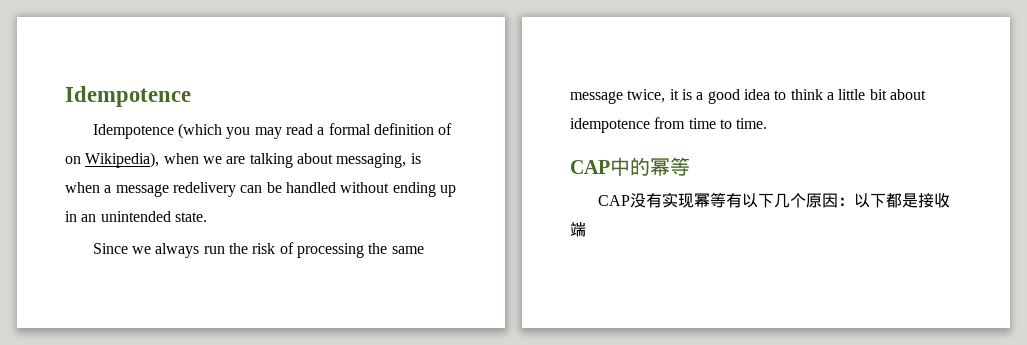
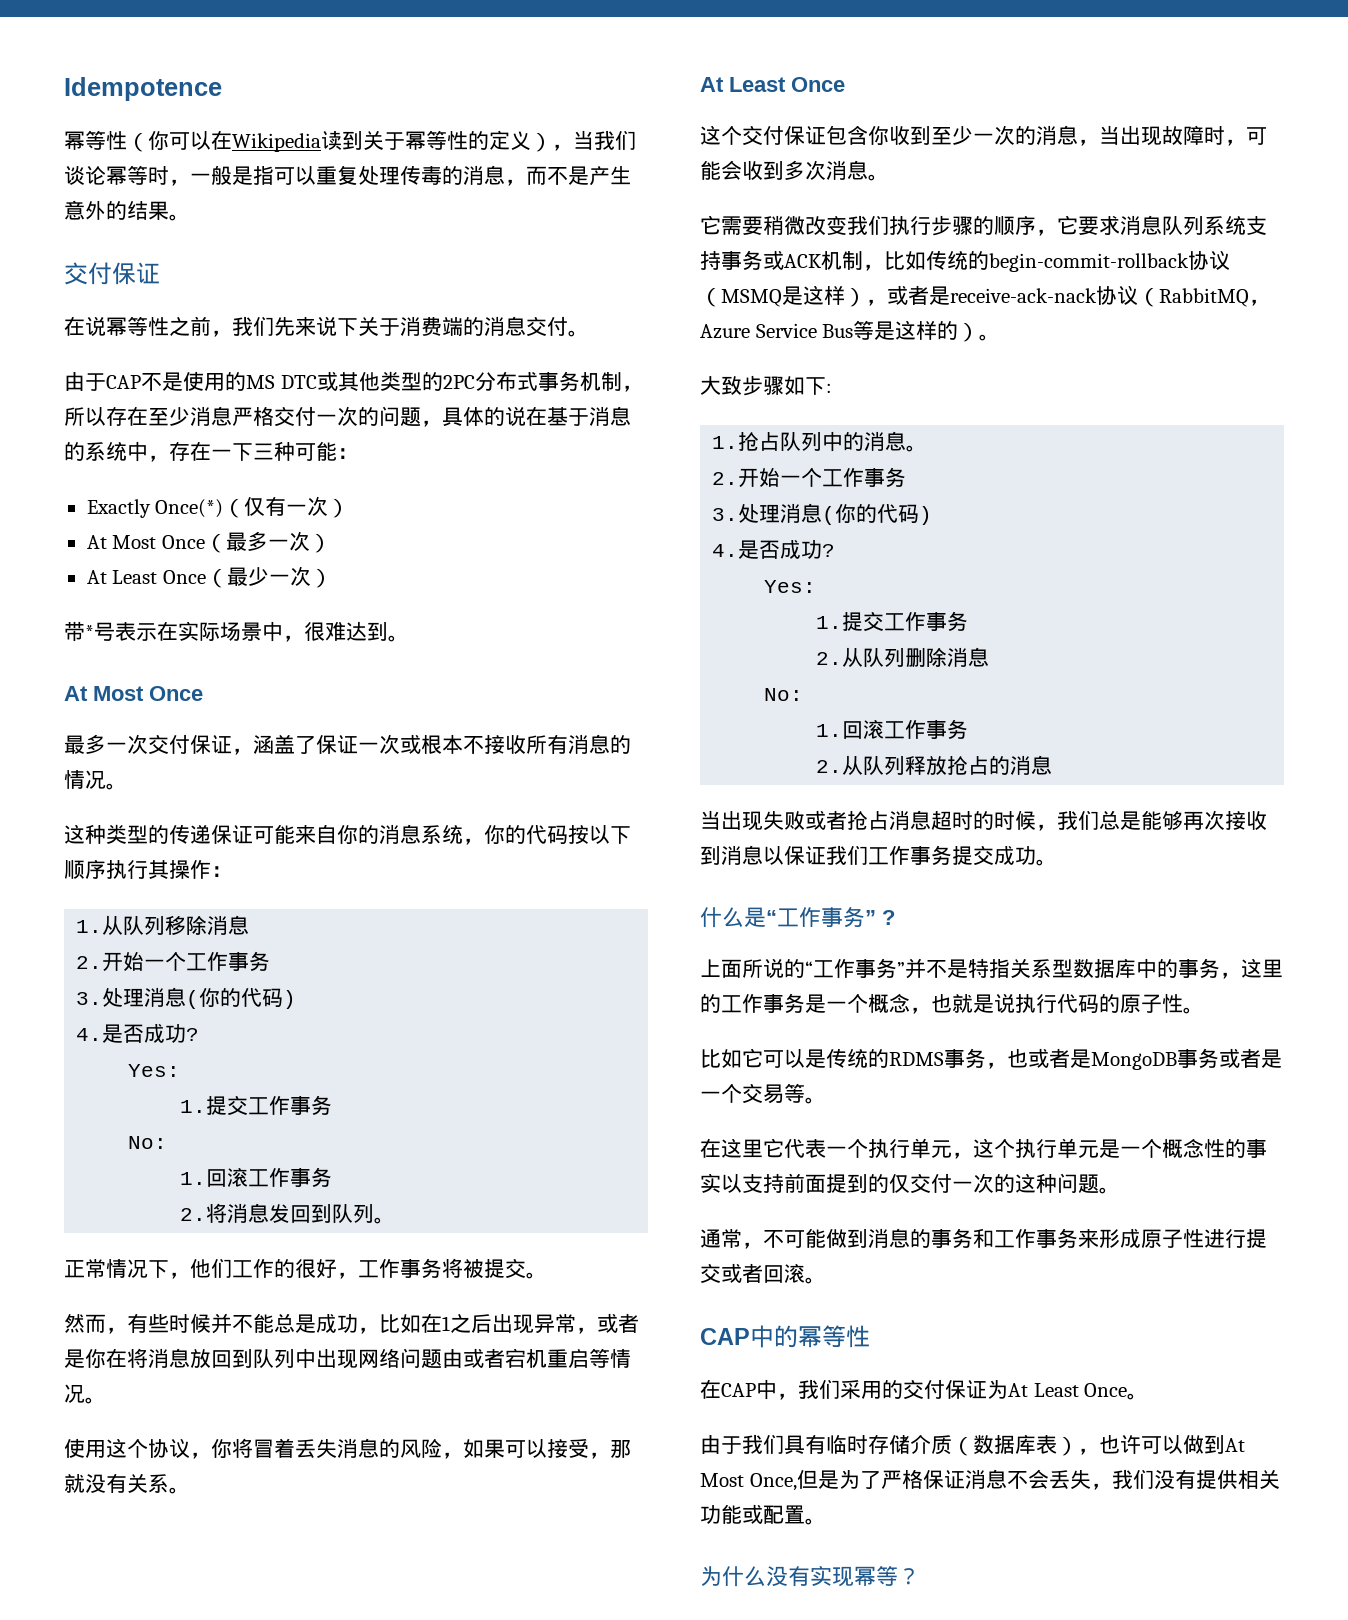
[92,123,453,139] [65,152,421,168] [65,182,456,197] [65,211,207,222] [92,242,424,258] [570,89,926,104] [570,117,768,133] [570,157,690,176] [597,192,950,208] [570,222,586,237] Idempotence (which you may read a formal definition of on Wikipedia), when we are talking about messaging, is when a message redelivery can be handled without ending up in an unintended state. // Since we always run the risk of processing the same message twice, it is a good idea to think a little bit about idempotence from time to time. // CAP中的幂等 // CAP没有实现幂等有以下几个原因：以下都是接收端 -> [64,130,636,152] [64,165,631,186] [64,200,190,221] [64,262,160,285] [64,316,589,337] [64,371,643,392] [64,406,631,427] [64,441,358,462] [86,496,350,518] [86,531,331,553] [86,566,332,588] [64,621,409,642] [64,686,203,701] [64,734,631,755] [64,770,127,790] [64,824,631,845] [64,859,232,879] [76,915,250,936] [76,951,271,972] [76,987,297,1009] [76,1024,200,1043] [128,1064,181,1077] [180,1095,333,1116] [128,1136,168,1149] [180,1167,333,1187] [180,1203,396,1224] [64,1258,547,1279] [64,1313,639,1334] [64,1348,631,1369] [64,1384,106,1404] [64,1438,631,1459] [64,1473,190,1494] [700,77,845,92] [700,125,1267,146] [700,160,889,181] [700,215,1267,236] [700,250,1230,272] [700,285,1270,307] [700,320,1001,342] [700,375,832,396] [712,431,928,452] [712,467,907,488] [712,503,933,525] [712,540,836,559] [764,580,817,593] [816,611,969,632] [816,647,990,668] [764,688,804,701] [816,719,969,739] [816,755,1053,776] [700,810,1267,831] [700,845,1057,866] [700,907,895,928] [700,958,1283,979] [700,993,1204,1014] [700,1048,1282,1070] [700,1083,826,1104] [700,1138,1267,1159] [700,1173,1120,1194] [700,1228,1267,1249] [700,1263,826,1284] [700,1325,870,1348] [700,1379,1149,1400] [700,1434,1245,1456] [700,1469,1280,1491] [700,1504,826,1525] [700,1566,920,1587] 幂等性（你可以在Wikipedia读到关于幂等性的定义），当我们谈论幂等时，一般是指可以重复处理传毒的消息，而不是产生意外的结果。 // 交付保证 // 在说幂等性之前，我们先来说下关于消费端的消息交付。 // 由于CAP不是使用的MS DTC或其他类型的2PC分布式事务机制，所以存在至少消息严格交付一次的问题，具体的说在基于消息的系统中，存在一下三种可能： // Exactly Once(*)（仅有一次） // At Most Once（最多一次） // At Least Once（最少一次） // 带*号表示在实际场景中，很难达到。 // At Most Once // 最多一次交付保证，涵盖了保证一次或根本不接收所有消息的情况。 // 这种类型的传递保证可能来自你的消息系统，你的代码按以下顺序执行其操作： // 1.从队列移除消息 // 2.开始一个工作事务 // 3.处理消息(你的代码) // 4.是否成功? // Yes: // 1.提交工作事务 // No: // 1.回滚工作事务 // 2.将消息发回到队列。 // 正常情况下，他们工作的很好，工作事务将被提交。 // 然而，有些时候并不能总是成功，比如在1之后出现异常，或者是你在将消息放回到队列中出现网络问题由或者宕机重启等情况。 // 使用这个协议，你将冒着丢失消息的风险，如果可以接受，那就没有关系。 // At Least Once // 这个交付保证包含你收到至少一次的消息，当出现故障时，可能会收到多次消息。 // 它需要稍微改变我们执行步骤的顺序，它要求消息队列系统支持事务或ACK机制，比如传统的begin-commit-rollback协议（MSMQ是这样），或者是receive-ack-nack协议（RabbitMQ，Azure Service Bus等是这样的）。 // 大致步骤如下: // 1.抢占队列中的消息。 // 2.开始一个工作事务 // 3.处理消息(你的代码) // 4.是否成功? // Yes: // 1.提交工作事务 // 2.从队列删除消息 // No: // 1.回滚工作事务 // 2.从队列释放抢占的消息 // 当出现失败或者抢占消息超时的时候，我们总是能够再次接收到消息以保证我们工作事务提交成功。 // 什么是“工作事务” ? // 上面所说的“工作事务”并不是特指关系型数据库中的事务，这里的工作事务是一个概念，也就是说执行代码的原子性。 // 比如它可以是传统的RDMS事务，也或者是MongoDB事务或者是一个交易等。 // 在这里它代表一个执行单元，这个执行单元是一个概念性的事实以支持前面提到的仅交付一次的这种问题。 // 通常，不可能做到消息的事务和工作事务来形成原子性进行提交或者回滚。 // CAP中的幂等性 // 在CAP中，我们采用的交付保证为At Least Once。 // 由于我们具有临时存储介质（数据库表），也许可以做到At Most Once,但是为了严格保证消息不会丢失，我们没有提供相关功能或配置。 // 为什么没有实现幂等？

